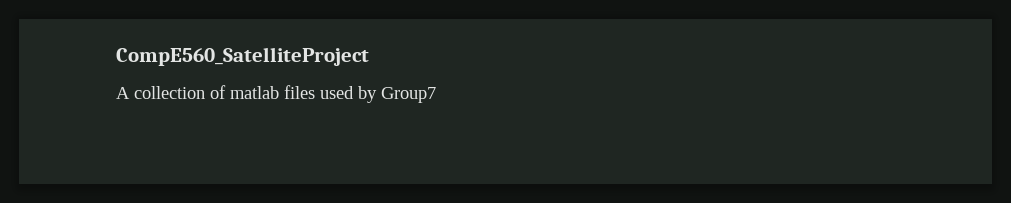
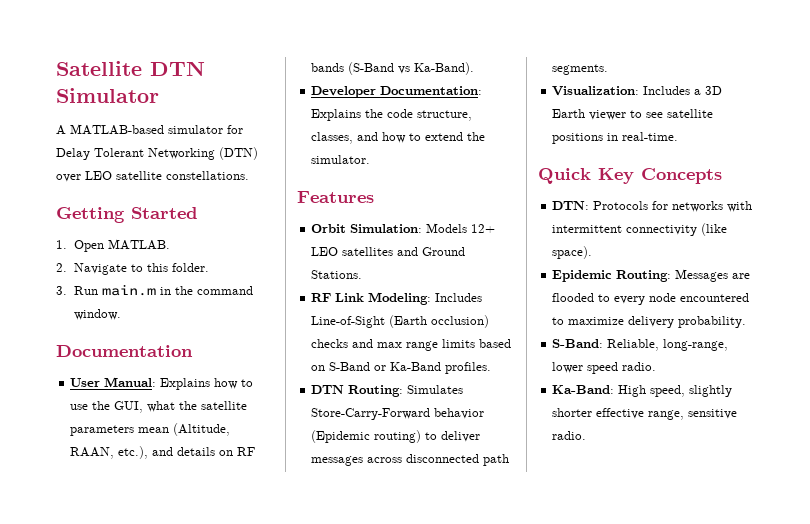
[116,47,369,66] [116,85,436,103] CompE560_SatelliteProject // A collection of matlab files used by Group7 -> [56,61,205,76] [56,88,159,103] [56,124,243,135] [56,147,258,160] [56,171,249,182] [56,207,197,223] [56,239,171,252] [56,263,210,275] [56,284,254,296] [74,309,122,320] [56,345,193,357] [70,377,254,390] [70,401,248,413] [70,423,231,436] [70,446,256,459] [311,62,475,75] [311,86,483,98] [311,109,473,121] [311,132,486,144] [311,155,371,164] [297,191,374,203] [311,223,496,233] [311,247,466,256] [311,270,363,279] [311,292,483,305] [311,315,490,328] [311,339,512,351] [311,362,492,374] [311,385,464,397] [311,408,485,420] [311,430,481,443] [311,454,510,466] [552,64,609,75] [552,86,723,96] [552,109,714,120] [552,132,679,144] [538,168,722,184] [552,201,753,212] [552,223,728,236] [552,246,593,259] [552,269,751,282] [552,293,750,305] [552,316,747,328] [552,339,729,351] [552,362,657,374] [552,385,733,397] [552,408,738,420] [552,431,587,440] Satellite DTN Simulator // A MATLAB-based simulator for Delay Tolerant Networking (DTN) over LEO satellite constellations. // Getting Started // 1. Open MATLAB. // 2. Navigate to this folder. // 3. Run main.m in the command window. // Documentation // User Manual: Explains how to use the GUI, what the satellite parameters mean (Altitude, RAAN, etc.), and details on RF bands (S-Band vs Ka-Band). // Developer Documentation: Explains the code structure, classes, and how to extend the simulator. // Features // Orbit Simulation: Models 12+ LEO satellites and Ground Stations. // RF Link Modeling: Includes Line-of-Sight (Earth occlusion) checks and max range limits based on S-Band or Ka-Band profiles. // DTN Routing: Simulates Store-Carry-Forward behavior (Epidemic routing) to deliver messages across disconnected path segments. // Visualization: Includes a 3D Earth viewer to see satellite positions in real-time. // Quick Key Concepts // DTN: Protocols for networks with intermittent connectivity (like space). // Epidemic Routing: Messages are flooded to every node encountered to maximize delivery probability. // S-Band: Reliable, long-range, lower speed radio. // Ka-Band: High speed, slightly shorter effective range, sensitive radio.

